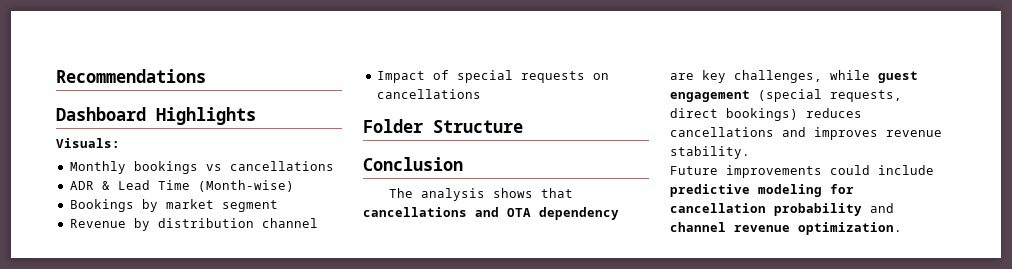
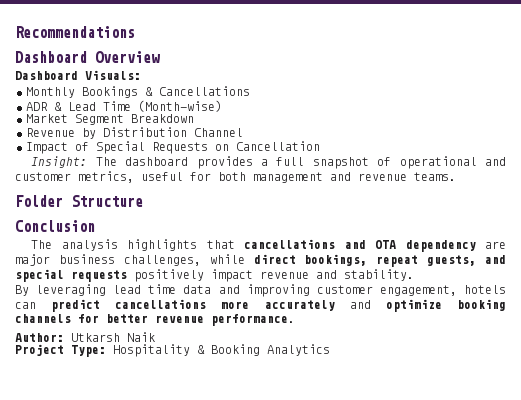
[156,107,256,125] Highlights // -> [95,51,160,63] [15,71,78,80] Overview // Dashboard
[133,161,334,174] bookings vs cancellations -> [82,86,250,98] Bookings & Cancellations
[69,199,278,212] Bookings by market segment -> [26,114,194,125] Market Segment Breakdown
[157,218,318,228] distribution channel -> [103,127,243,137] Distribution Channel
[456,70,609,83] [376,89,481,99] special requests on cancellations -> [96,141,320,154] [31,156,507,169] [15,171,456,183] Special Requests on Cancellation // Insight: The dashboard provides a full snapshot of operational and customer metrics, useful for both management and revenue teams.
[493,188,534,198] shows -> [127,239,198,251] highlights
[702,70,918,83] [670,89,902,102] [670,108,862,121] [670,127,942,140] [670,146,750,159] [670,165,934,178] [670,184,854,197] [670,203,894,216] [670,222,902,235] key challenges, while guest engagement (special requests, direct bookings) reduces cancellations and improves revenue stability. // Future improvements could include predictive modeling for cancellation probability and channel revenue optimization. -> [15,254,506,267] [15,269,414,282] [15,284,506,297] [15,299,507,312] [15,314,295,326] [15,332,155,342] [15,344,330,357] major business challenges, while direct bookings, repeat guests, and special requests positively impact revenue and stability. // By leveraging lead time data and improving customer engagement, hotels can predict cancellations more accurately and optimize booking channels for better revenue performance. // Author: Utkarsh Naik // Project Type: Hospitality & Booking Analytics

